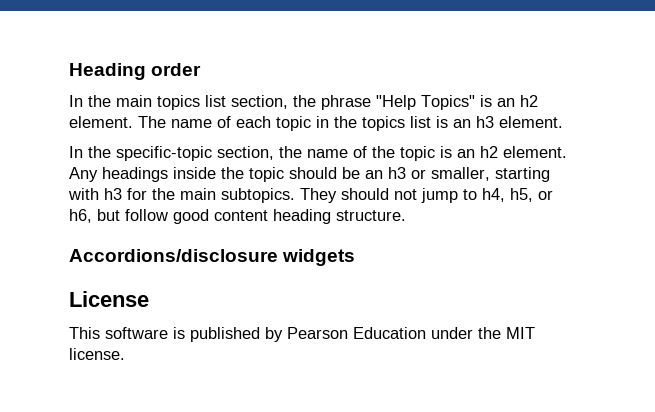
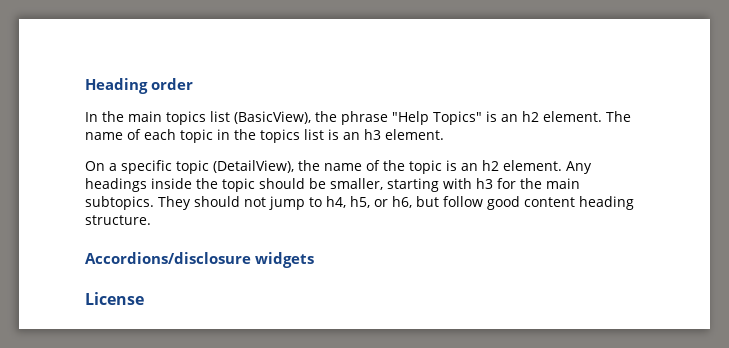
[231,95,288,109] section, -> [234,111,311,124] (BasicView),
[69,146,274,161] In the specific-topic section, -> [85,160,294,174] On a specific topic (DetailView),
[365,167,426,179] an h3 or -> (326, 183) none
[69,327,535,342] [69,348,125,360] // This software is published by Pearson Education under the MIT license. -> (144, 298) none

